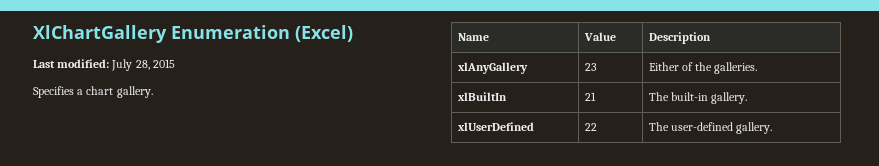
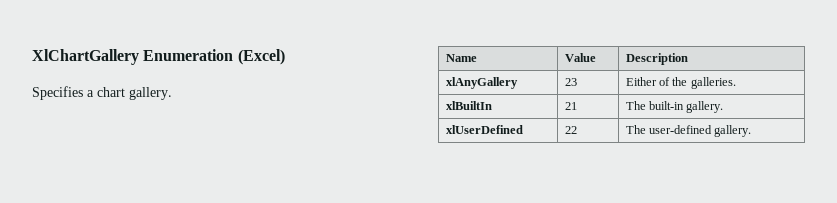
[33,59,175,71] // Last modified: July 28, 2015 -> (285, 57) none

